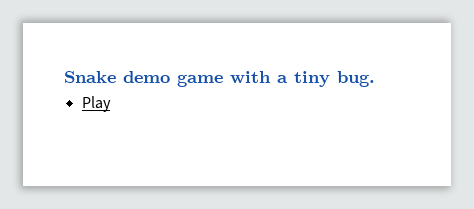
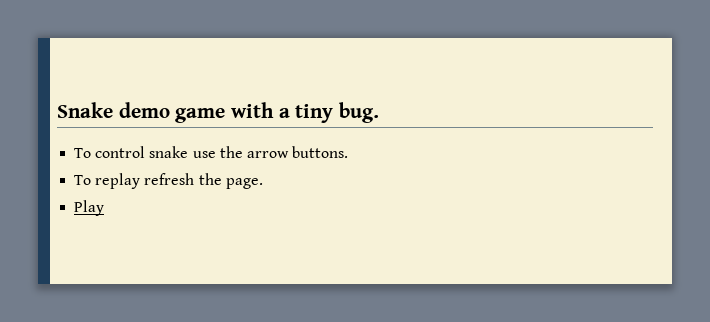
(375, 79) none -> [74,146,349,158] [74,173,263,189] // To control snake use the arrow buttons. // To replay refresh the page.

